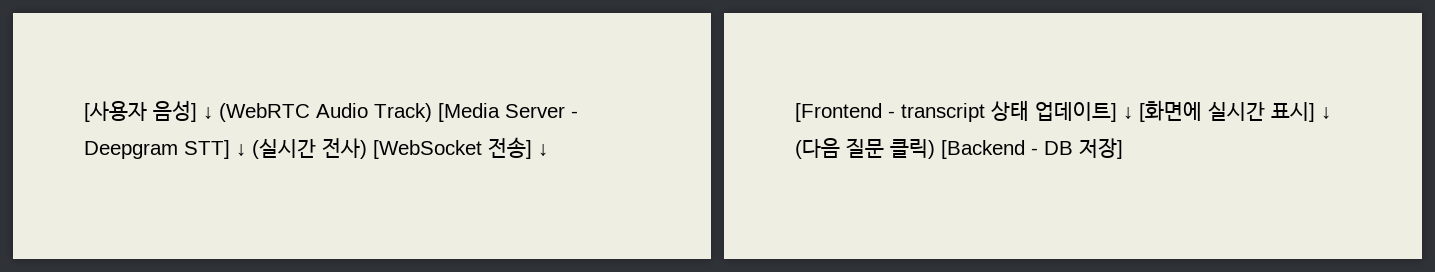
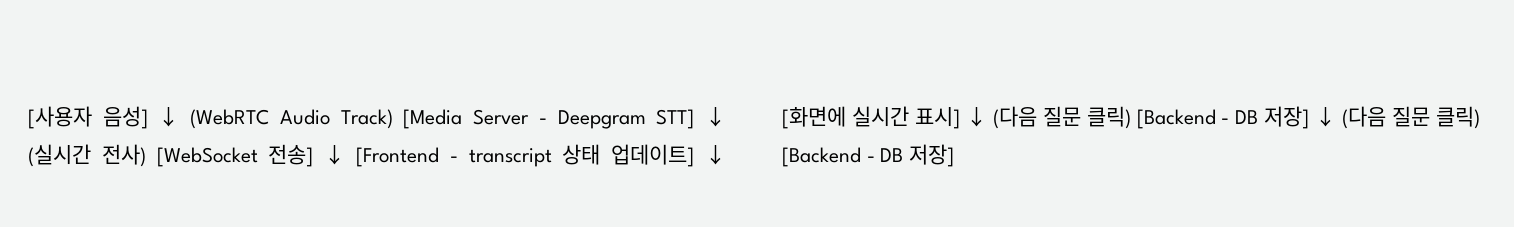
(1123, 148) none -> [1315,106,1480,129] [782,144,955,167] ↓ (다음 질문 클릭) [Backend - DB 저장]

